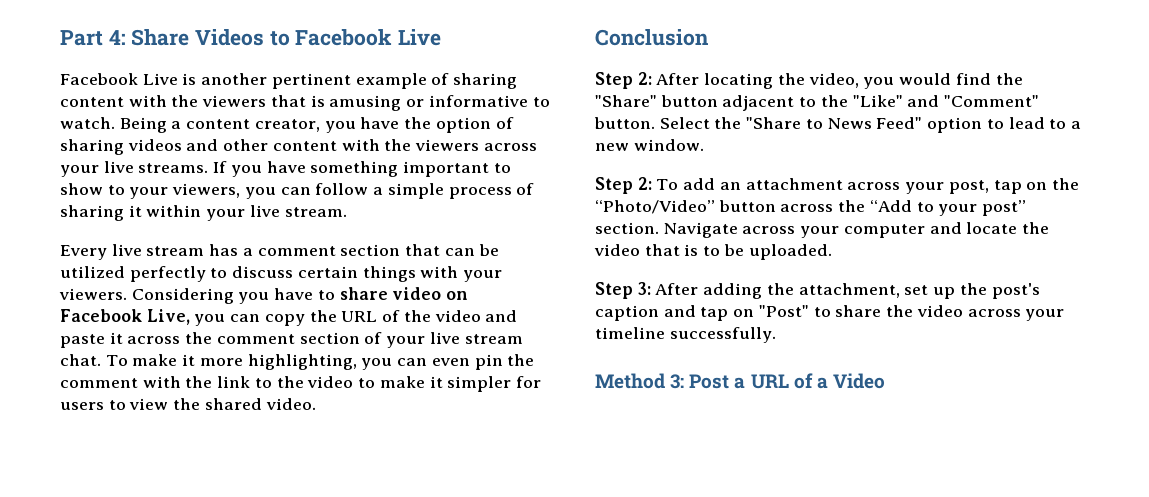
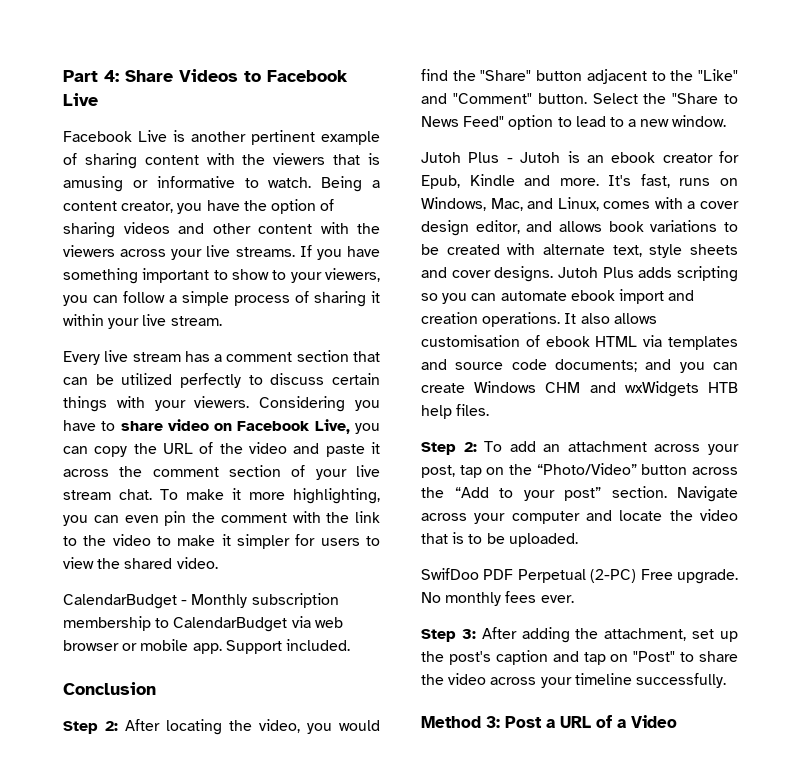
(316, 404) none -> [63,593,339,609] [63,616,343,632] [63,639,350,654] // CalendarBudget - Monthly subscription membership to CalendarBudget via web browser or mobile app. Support included.
(704, 145) none -> [421,151,739,163] [421,174,738,189] [421,197,739,211] [421,220,738,236] [421,243,738,258] [421,266,738,282] [421,289,695,304] [421,312,657,327] [421,335,738,350] [421,359,738,373] [421,381,738,397] [421,404,490,419] // Jutoh Plus - Jutoh is an ebook creator for Epub, Kindle and more. It's fast, runs on Windows, Mac, and Linux, comes with a cover design editor, and allows book variations to be created with alternate text, style sheets and cover designs. Jutoh Plus adds scripting so you can automate ebook import and creation operations. It also allows customisation of ebook HTML via templates and source code documents; and you can create Windows CHM and wxWidgets HTB help files.
(832, 252) none -> [421,568,738,584] [421,591,574,606] // SwifDoo PDF Perpetual (2-PC) Free upgrade. No monthly fees ever.

